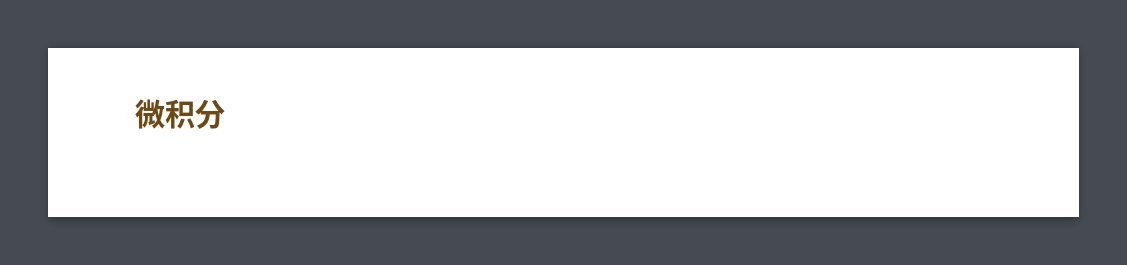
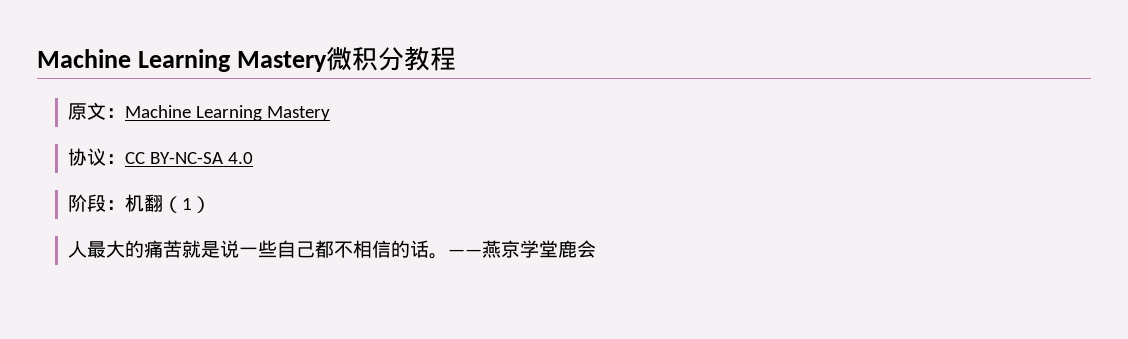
[135,99,225,129] 微积分 -> [37,46,457,72] [68,102,331,121] [68,148,254,166] [68,194,212,213] [68,240,597,259] Machine Learning Mastery微积分教程 // 原文：Machine Learning Mastery // 协议：CC BY-NC-SA 4.0 // 阶段：机翻（1） // 人最大的痛苦就是说一些自己都不相信的话。——燕京学堂鹿会

